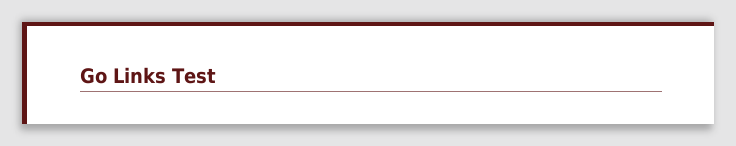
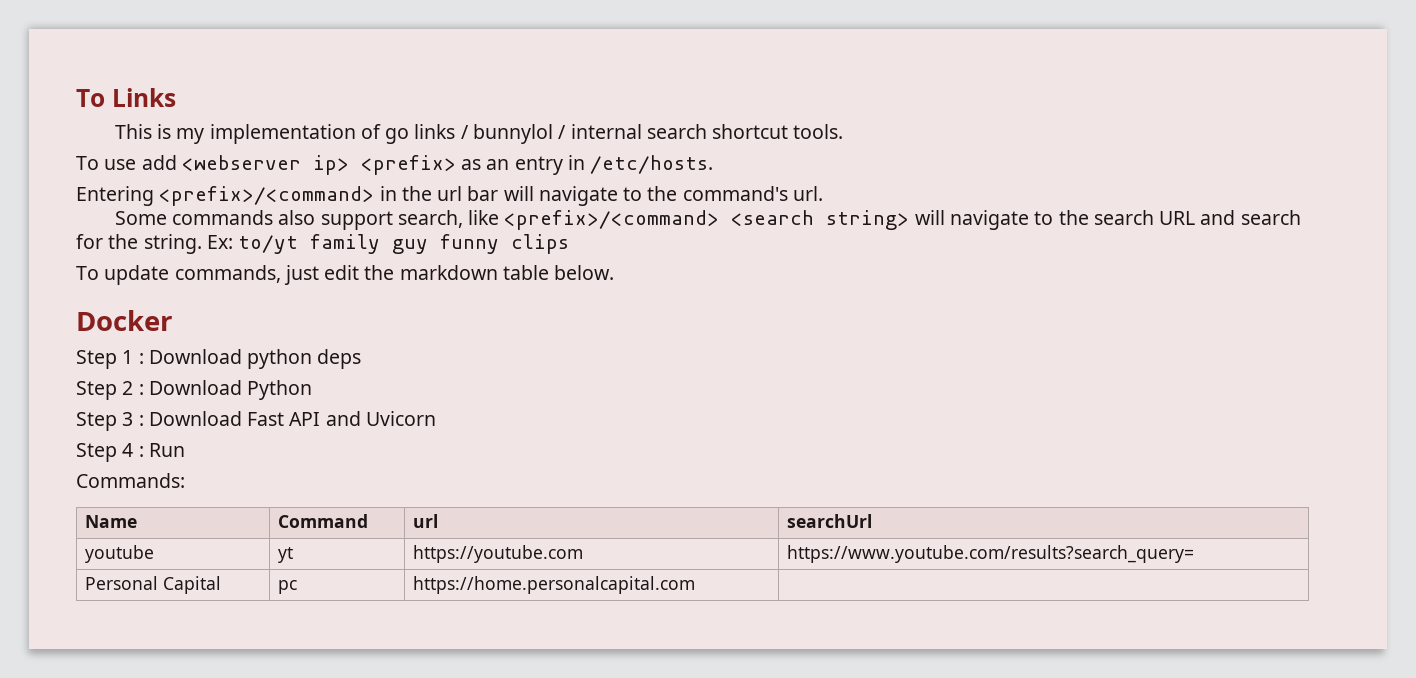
[80,68,107,84] Go -> [76,89,105,107] To
[172,68,216,84] Test -> [114,124,844,144] [76,155,714,175] [76,186,823,206] [114,210,1301,230] [76,234,570,254] [76,265,615,285] [76,310,172,331] [76,349,362,369] [76,380,313,400] [76,411,436,431] [76,443,185,462] [76,473,185,488] [84,515,137,528] [277,514,368,528] [412,514,438,528] [786,514,872,528] [84,545,154,563] [277,547,293,563] [412,545,583,563] [786,545,1194,563] [84,576,221,594] [277,580,297,594] [412,576,695,594] // This is my implementation of go links / bunnylol / internal search shortcut tools. // To use add <webserver ip> <prefix> as an entry in /etc/hosts. // Entering <prefix>/<command> in the url bar will navigate to the command's url. // Some commands also support search, like <prefix>/<command> <search string> will navigate to the search URL and search for the string. Ex: to/yt family guy funny clips // To update commands, just edit the markdown table below. // Docker // Step 1 : Download python deps // Step 2 : Download Python // Step 3 : Download Fast API and Uvicorn // Step 4 : Run // Commands: // Name | Command | url | searchUrl // youtube | yt | https://youtube.com | https://www.youtube.com/results?search_query= // Personal Capital | pc | https://home.personalcapital.com |

